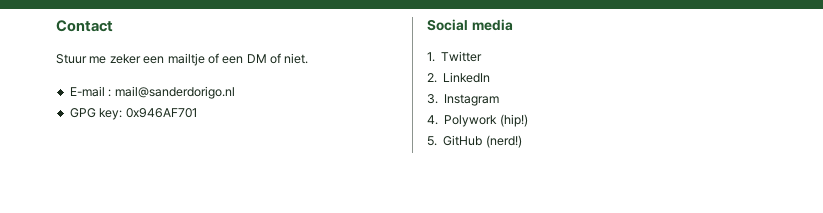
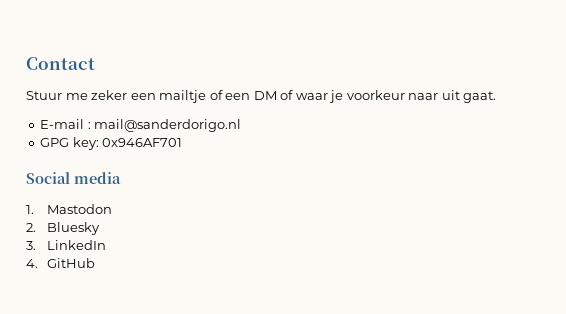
[284,53,309,64] niet. -> [295,90,497,103] waar je voorkeur naar uit gaat.
[441,51,483,62] [427,72,491,83] [427,94,500,106] [427,114,528,127] [427,135,522,148] Twitter // 2. LinkedIn // 3. Instagram // 4. Polywork (hip!) // 5. GitHub (nerd!) -> [46,204,112,214] [26,222,100,235] [26,240,106,250] [26,258,95,268] Mastodon // 2. Bluesky // 3. LinkedIn // 4. GitHub

